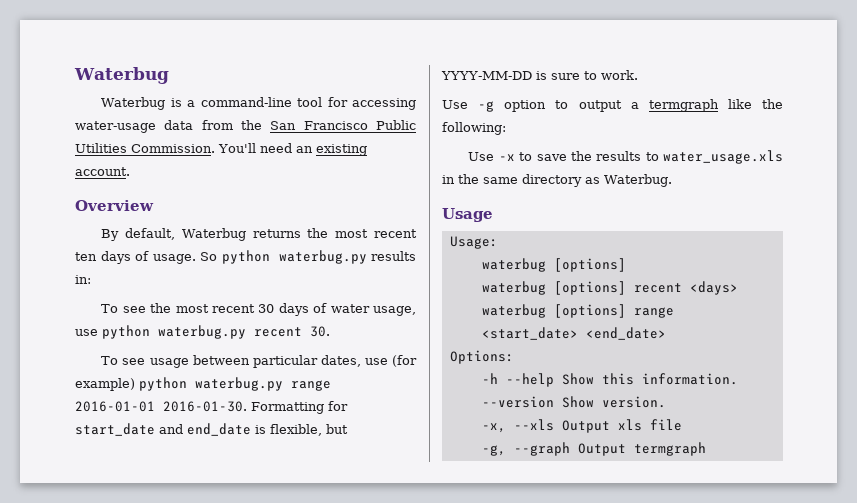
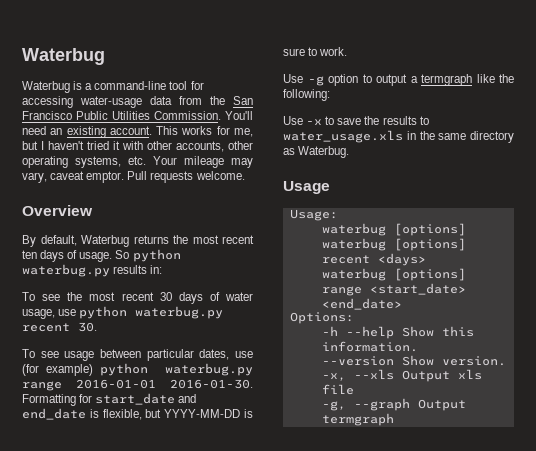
(130, 171) none -> [156,126,253,137] [22,141,253,152] [22,156,253,168] [22,171,245,183] This works for me, but I haven't tried it with other accounts, other operating systems, etc. Your mileage may vary, caveat emptor. Pull requests welcome.

